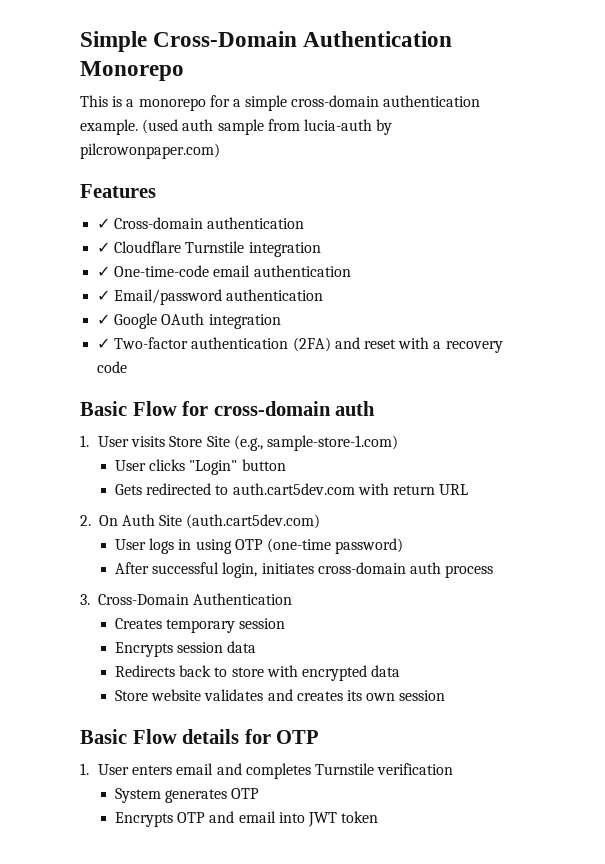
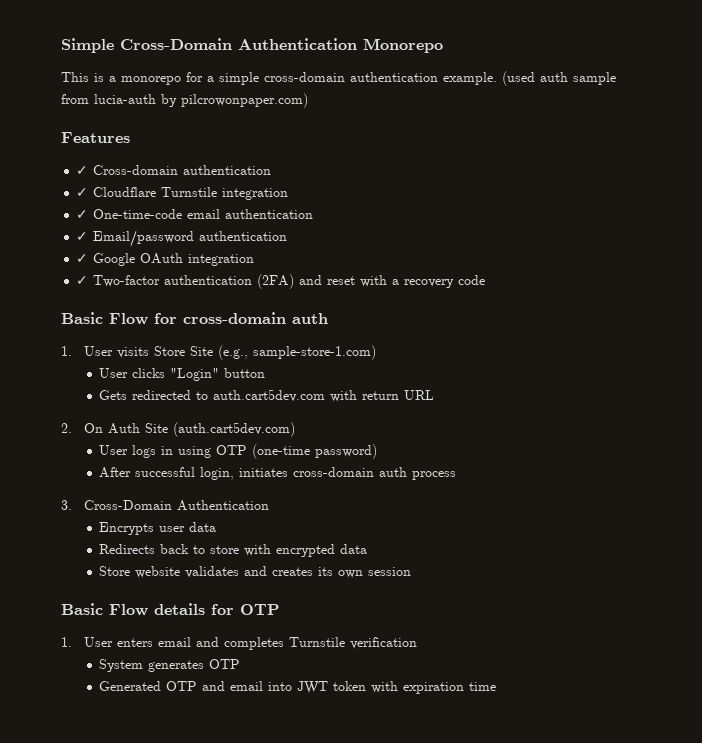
[115,618,286,633] [115,642,224,657] // Creates temporary session // Encrypts session -> [99,522,186,535] // Encrypts user
[115,812,174,827] Encrypts -> [99,681,162,691] Generated
(379, 817) none -> [371,681,497,694] with expiration time

